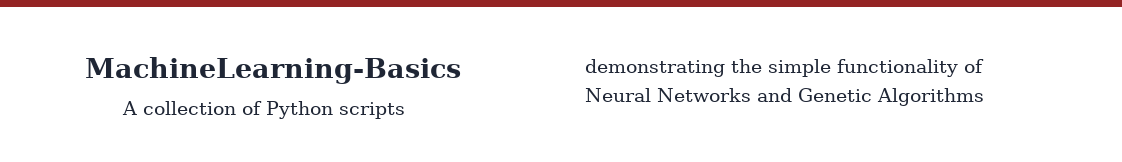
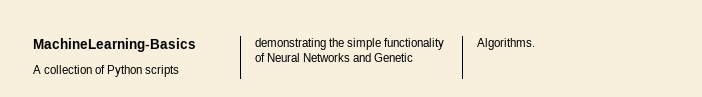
[877,88,984,106] Algorithms -> [477,38,535,50] Algorithms.

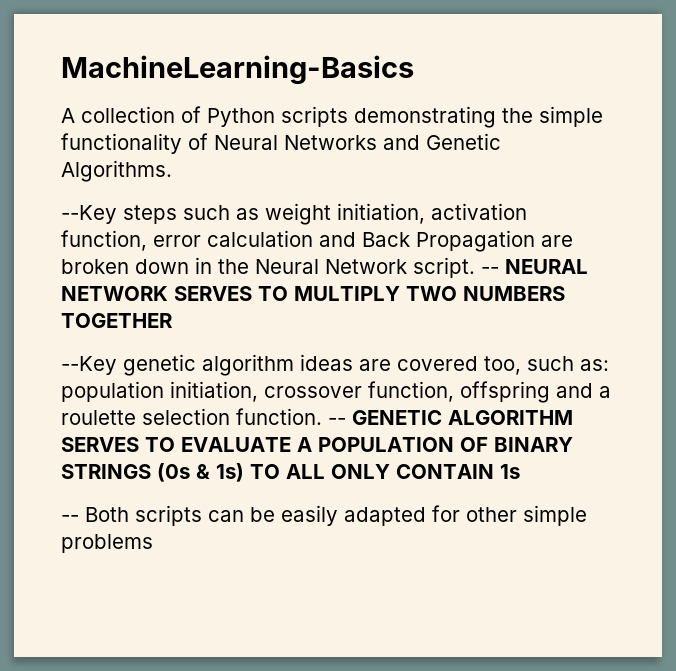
(535, 44) none -> [61,203,527,225] [61,230,573,252] [61,257,588,278] [61,286,565,301] [61,313,173,328] [61,354,609,376] [61,381,611,403] [61,408,573,425] [61,437,573,452] [61,463,520,482] [61,505,587,526] [61,534,153,553] // --Key steps such as weight initiation, activation function, error calculation and Back Propagation are broken down in the Neural Network script. -- NEURAL NETWORK SERVES TO MULTIPLY TWO NUMBERS TOGETHER // --Key genetic algorithm ideas are covered too, such as: population initiation, crossover function, offspring and a roulette selection function. -- GENETIC ALGORITHM SERVES TO EVALUATE A POPULATION OF BINARY STRINGS (0s & 1s) TO ALL ONLY CONTAIN 1s // -- Both scripts can be easily adapted for other simple problems

